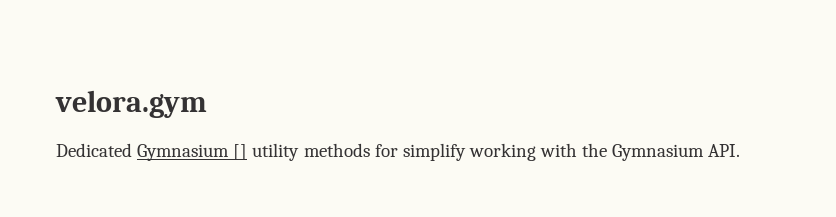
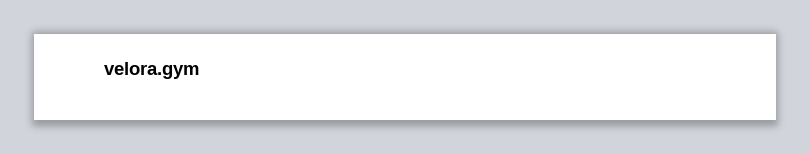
[56,143,741,161] // Dedicated Gymnasium [] utility methods for simplify working with the Gymnasium API. -> (199, 70) none

